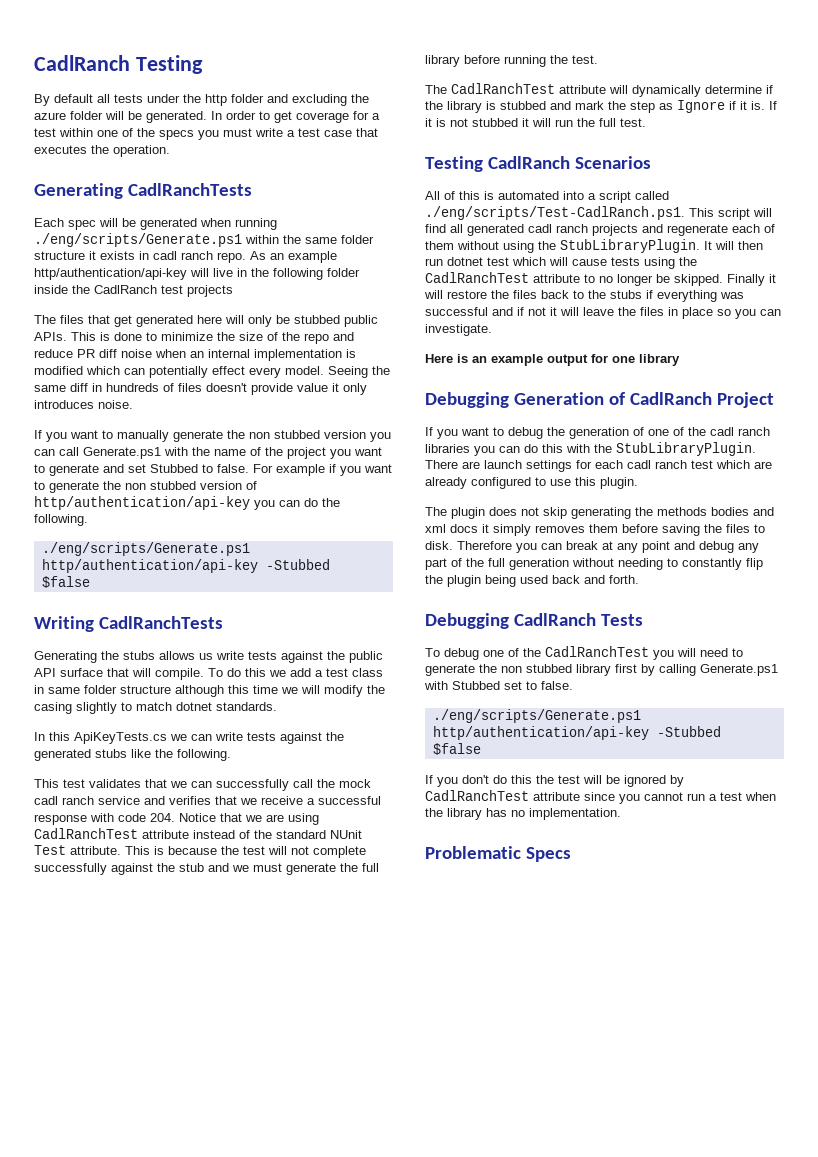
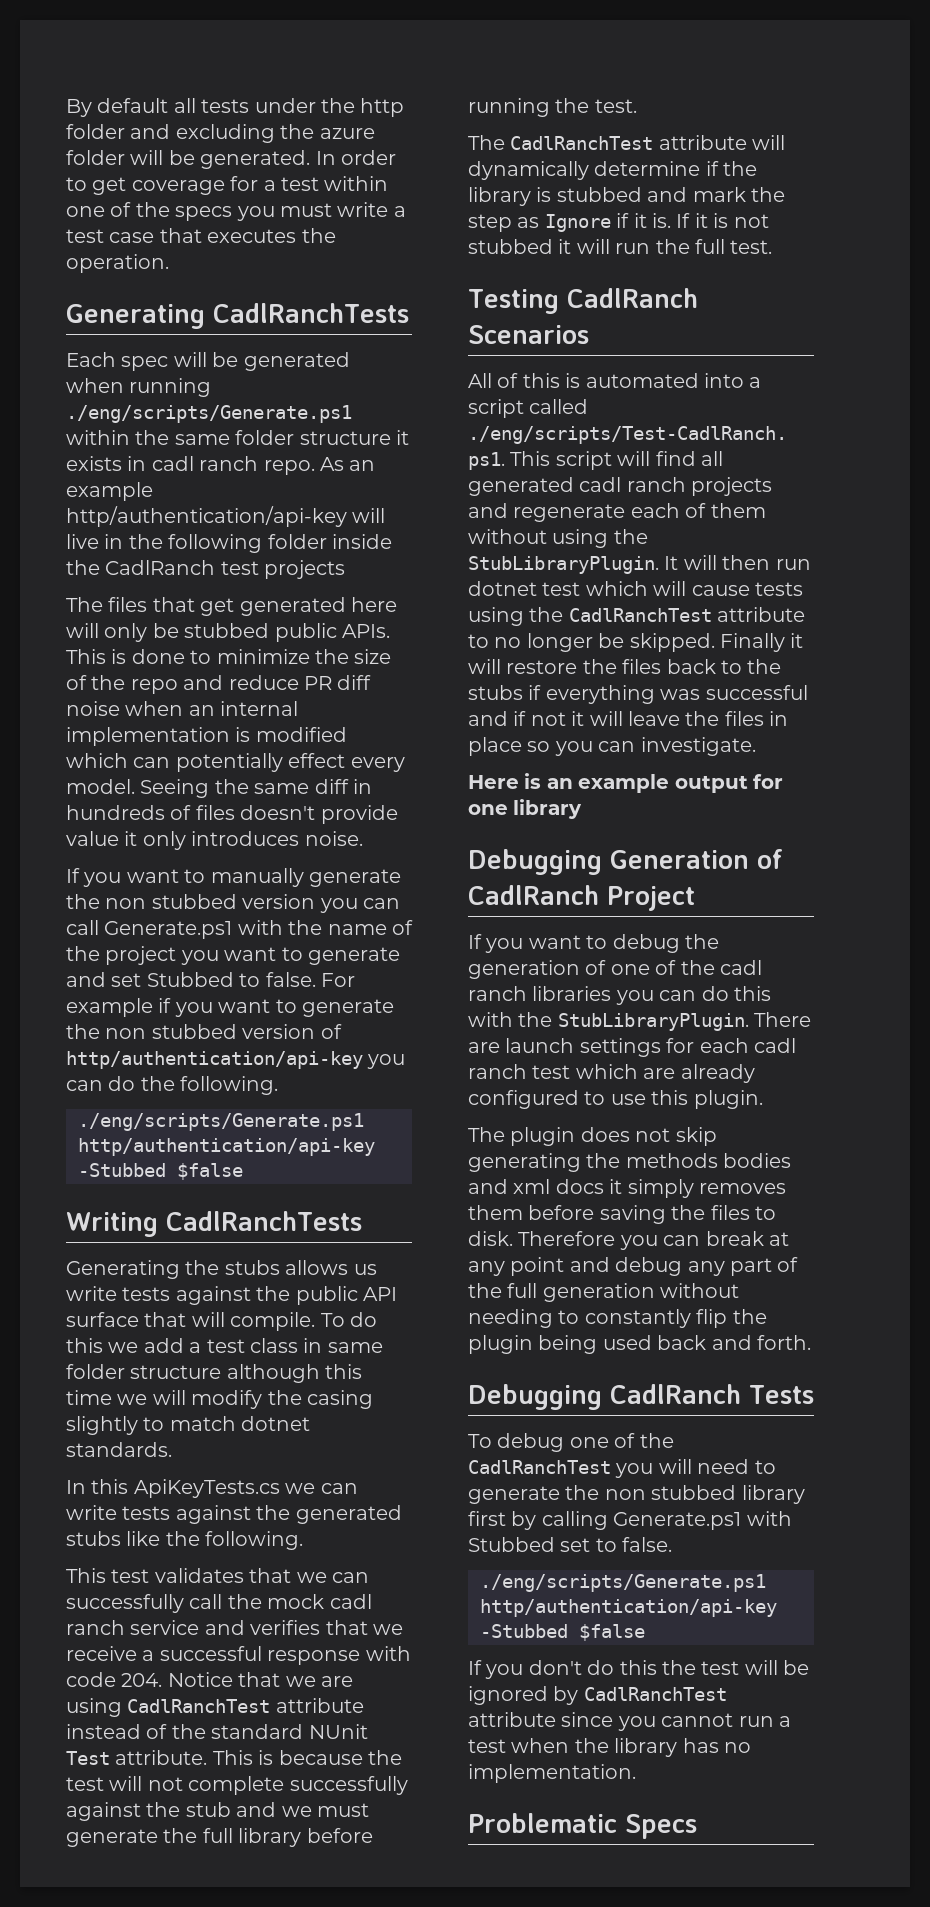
[34,55,203,74] CadlRanch Testing // -> (66, 108) none

